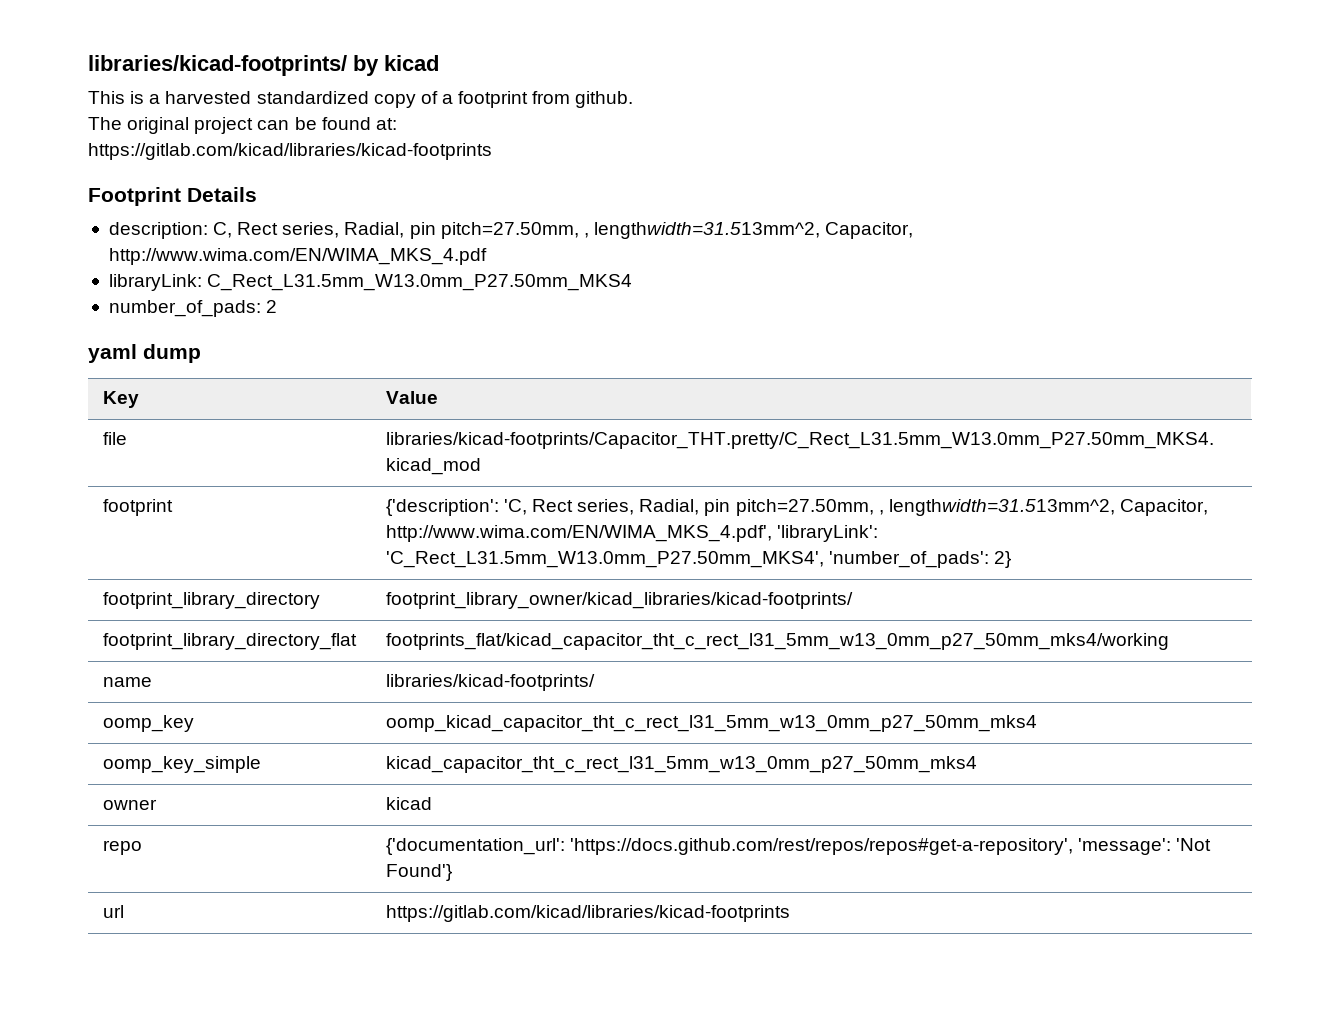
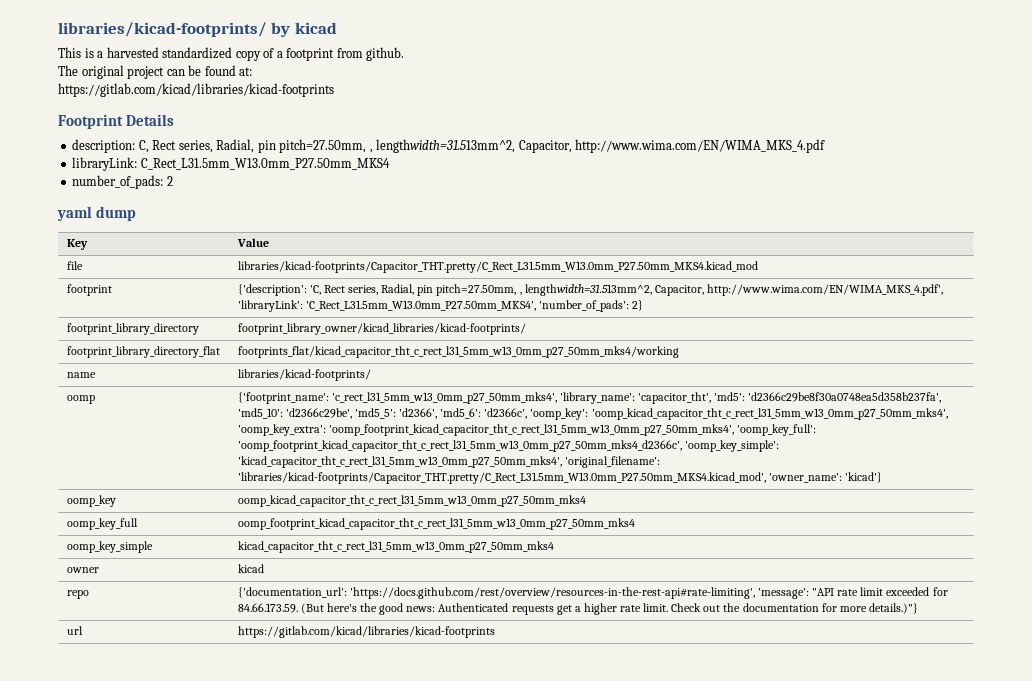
(595, 682) none -> [66,395,95,404] [237,392,942,404] [237,408,948,420] [237,424,817,436] [237,440,779,452] [237,456,660,468] [237,472,883,484] // oomp | {'footprint_name': 'c_rect_l31_5mm_w13_0mm_p27_50mm_mks4', 'library_name': 'capacitor_tht', 'md5': 'd2366c29be8f30a0748ea5d358b237fa', 'md5_10': 'd2366c29be', 'md5_5': 'd2366', 'md5_6': 'd2366c', 'oomp_key': 'oomp_kicad_capacitor_tht_c_rect_l31_5mm_w13_0mm_p27_50mm_mks4', 'oomp_key_extra': 'oomp_footprint_kicad_capacitor_tht_c_rect_l31_5mm_w13_0mm_p27_50mm_mks4', 'oomp_key_full': 'oomp_footprint_kicad_capacitor_tht_c_rect_l31_5mm_w13_0mm_p27_50mm_mks4_d2366c', 'oomp_key_simple': 'kicad_capacitor_tht_c_rect_l31_5mm_w13_0mm_p27_50mm_mks4', 'original_filename': 'libraries/kicad-footprints/Capacitor_THT.pretty/C_Rect_L31.5mm_W13.0mm_P27.50mm_MKS4.kicad_mod', 'owner_name': 'kicad'}
(1037, 723) none -> [66,518,138,530] [237,518,635,530] // oomp_key_full | oomp_footprint_kicad_capacitor_tht_c_rect_l31_5mm_w13_0mm_p27_50mm_mks4
[569,838,1212,855] [385,864,452,881] 'https://docs.github.com/rest/repos/repos#get-a-repository', 'message': 'Not Found'} -> [349,587,948,599] [237,603,918,615] 'https://docs.github.com/rest/overview/resources-in-the-rest-api#rate-limiting', 'message': "API rate limit exceeded for 84.66.173.59. (But here's the good news: Authenticated requests get a higher rate limit. Check out the documentation for more details.)"}

